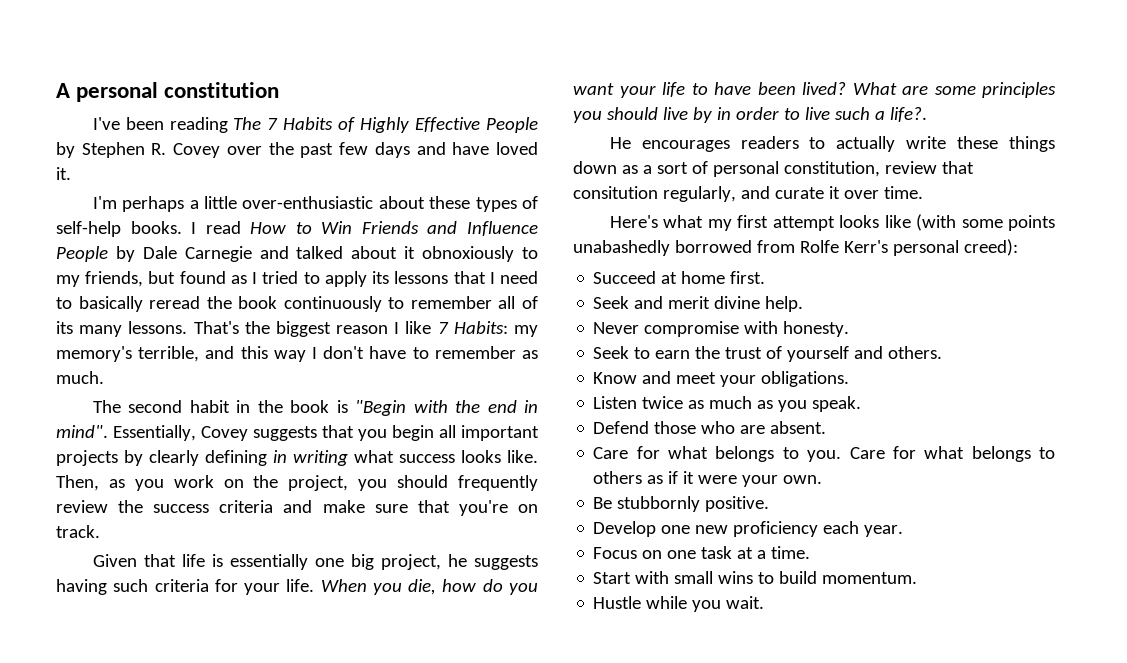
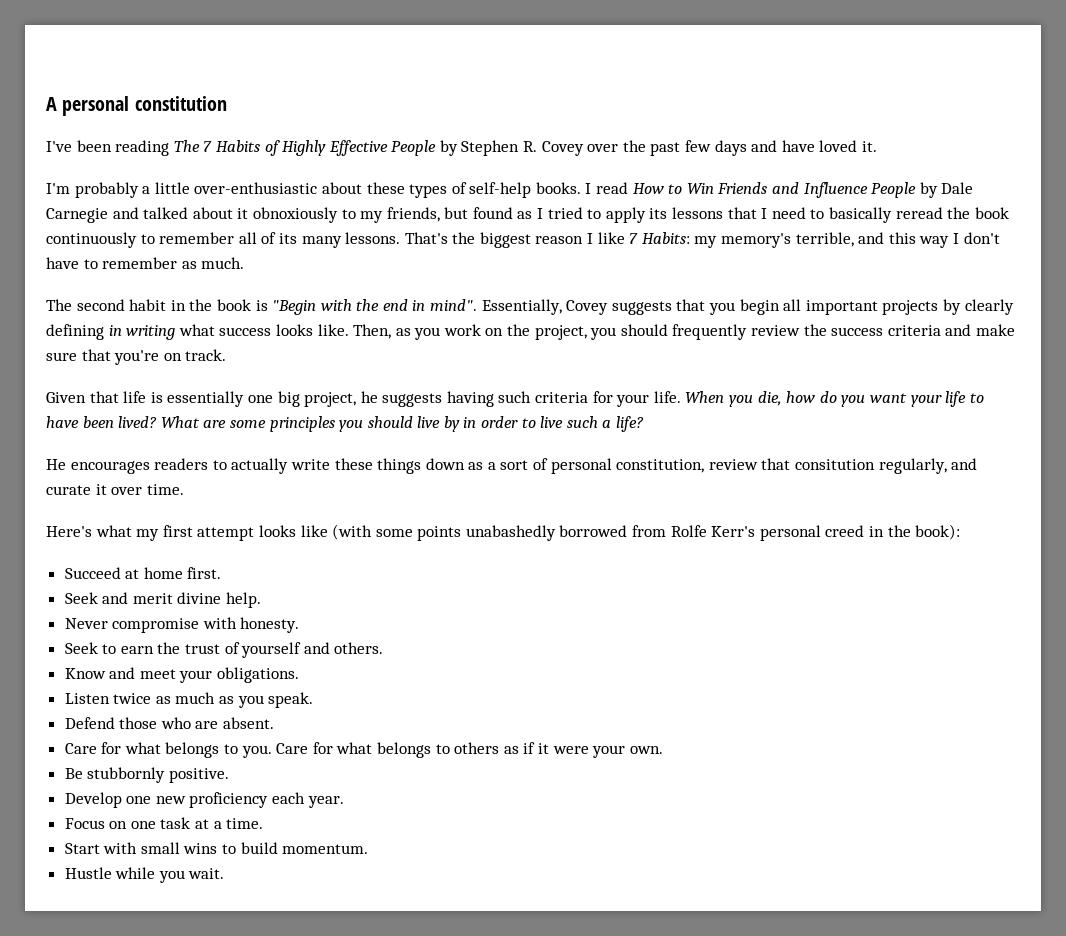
[122,196,185,212] perhaps -> [74,182,139,198] probably
[889,107,927,122] life?. -> [616,416,645,432] life?
[963,239,1018,256] creed): -> [825,524,961,540] creed in the book):

